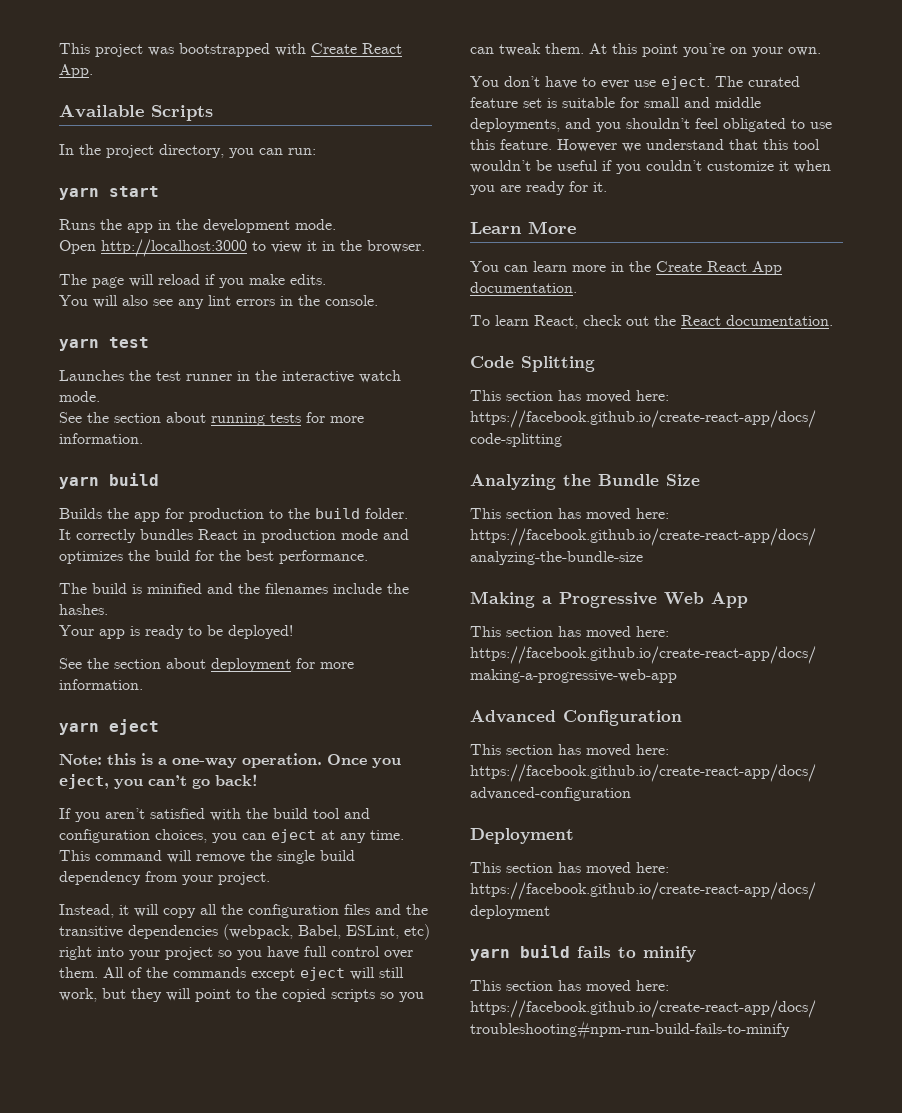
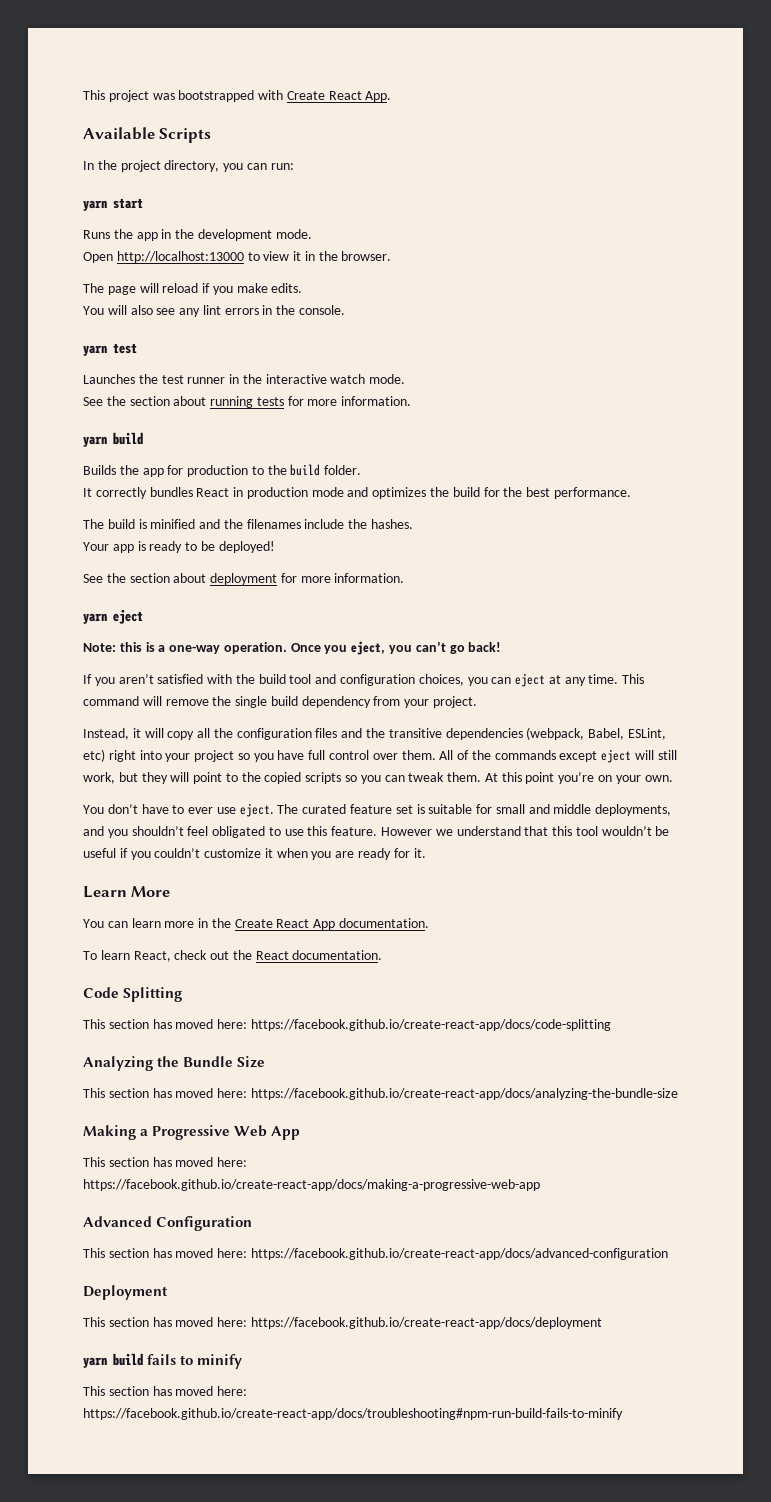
[101,239,247,257] http://localhost:3000 -> [116,251,244,263] http://localhost:13000

